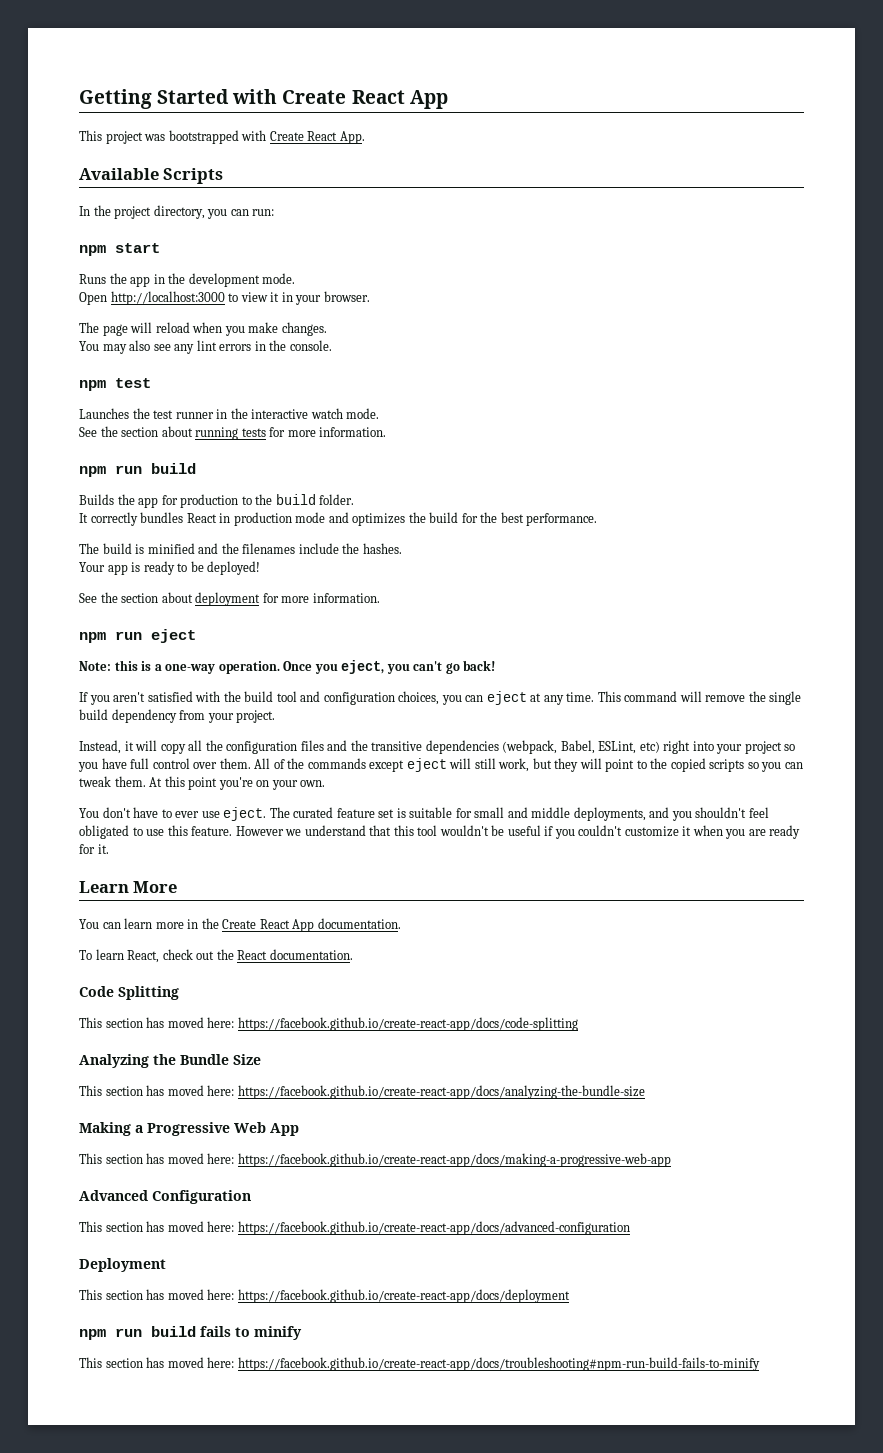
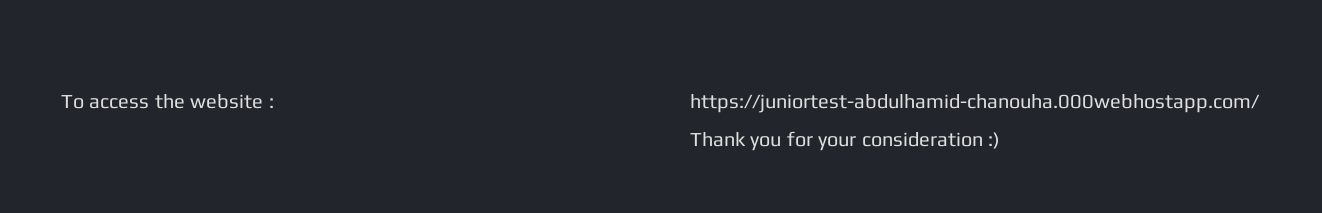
[79,89,448,109] [79,130,365,144] [79,168,224,184] [79,205,275,219] [79,243,160,256] [79,273,296,287] [79,291,370,305] [79,322,327,336] [79,340,332,354] [79,378,151,391] [79,408,380,419] [79,426,387,440] [79,463,196,477] [79,494,355,508] [79,512,598,526] [79,543,402,554] [79,561,261,575] [79,592,380,606] [79,629,196,643] [79,660,496,674] [79,691,802,705] [79,709,276,723] [79,740,796,754] [78,758,803,772] [79,776,326,790] [79,807,769,821] [79,825,801,839] [79,844,109,854] [79,881,178,893] [79,918,401,932] [79,949,353,963] [79,986,179,1000] [79,1017,578,1031] [79,1054,261,1068] [79,1085,645,1099] [79,1122,299,1136] [79,1153,671,1167] [79,1190,251,1204] [79,1221,630,1235] [79,1258,166,1272] [79,1289,570,1303] [79,1326,302,1340] [79,1357,760,1371] Getting Started with Create React App // This project was bootstrapped with Create React App. // Available Scripts // In the project directory, you can run: // npm start // Runs the app in the development mode. // Open http://localhost:3000 to view it in your browser. // The page will reload when you make changes. // You may also see any lint errors in the console. // npm test // Launches the test runner in the interactive watch mode. // See the section about running tests for more information. // npm run build // Builds the app for production to the build folder. // It correctly bundles React in production mode and optimizes the build for the best performance. // The build is minified and the filenames include the hashes. // Your app is ready to be deployed! // See the section about deployment for more information. // npm run eject // Note: this is a one-way operation. Once you eject, you can't go back! // If you aren't satisfied with the build tool and configuration choices, you can eject at any time. This command will remove the single build dependency from your project. // Instead, it will copy all the configuration files and the transitive dependencies (webpack, Babel, ESLint, etc) right into your project so you have full control over them. All of the commands except eject will still work, but they will point to the copied scripts so you can tweak them. At this point you're on your own. // You don't have to ever use eject. The curated feature set is suitable for small and middle deployments, and you shouldn't feel obligated to use this feature. However we understand that this tool wouldn't be useful if you couldn't customize it when you are ready for it. // Learn More // You can learn more in the Create React App documentation. // To learn React, check out the React documentation. // Code Splitting // This section has moved here: https://facebook.github.io/create-react-app/docs/code-splitting // Analyzing the Bundle Size // This section has moved here: https://facebook.github.io/create-react-app/docs/analyzing-the-bundle-size // Making a Progressive Web App // This section has moved here: https://facebook.github.io/create-react-app/docs/making-a-progressive-web-app // Advanced Configuration // This section has moved here: https://facebook.github.io/create-react-app/docs/advanced-configuration // Deployment // This section has moved here: https://facebook.github.io/create-react-app/docs/deployment // npm run build fails to minify // This section has moved here: https://facebook.github.io/create-react-app/docs/troubleshooting#npm-run-build-fails-to-minify -> [61,94,1260,113] [690,131,1000,151] To access the website : https://juniortest-abdulhamid-chanouha.000webhostapp.com/ // Thank you for your consideration :)

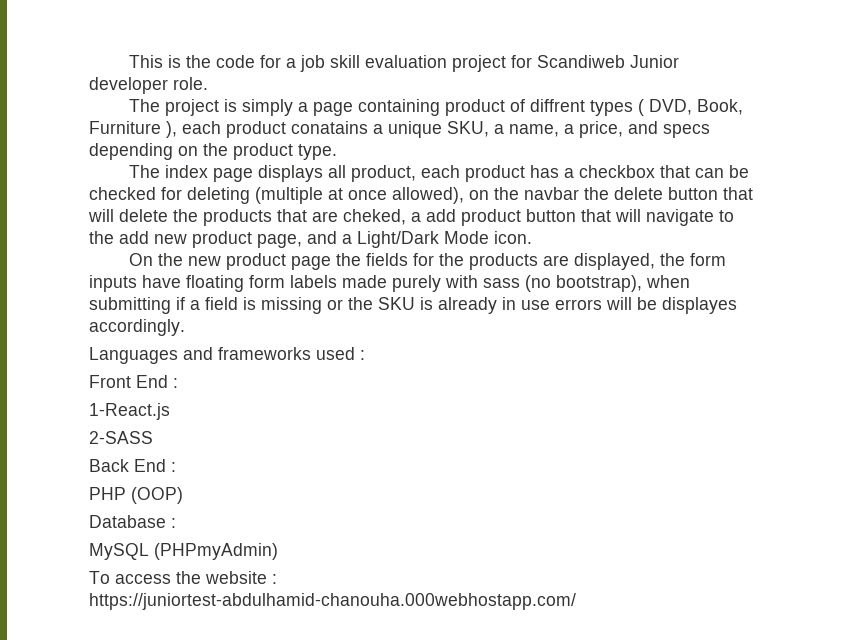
(61, 102) none -> [128,55,679,72] [89,77,208,94] [128,99,743,116] [89,121,710,138] [89,143,337,160] [128,165,749,182] [89,187,753,204] [88,209,734,226] [89,231,532,248] [128,253,726,270] [89,275,690,292] [89,297,737,314] [89,319,185,336] [89,347,365,364] [89,375,178,388] [89,403,170,420] [89,431,153,444] [89,459,176,472] [89,487,183,504] [89,515,176,528] [89,543,278,560] This is the code for a job skill evaluation project for Scandiweb Junior developer role. // The project is simply a page containing product of diffrent types ( DVD, Book, Furniture ), each product conatains a unique SKU, a name, a price, and specs depending on the product type. // The index page displays all product, each product has a checkbox that can be checked for deleting (multiple at once allowed), on the navbar the delete button that will delete the products that are cheked, a add product button that will navigate to the add new product page, and a Light/Dark Mode icon. // On the new product page the fields for the products are displayed, the form inputs have floating form labels made purely with sass (no bootstrap), when submitting if a field is missing or the SKU is already in use errors will be displayes accordingly. // Languages and frameworks used : // Front End : // 1-React.js // 2-SASS // Back End : // PHP (OOP) // Database : // MySQL (PHPmyAdmin) //
[690,131,1000,151] // Thank you for your consideration :) -> (576, 601) none

